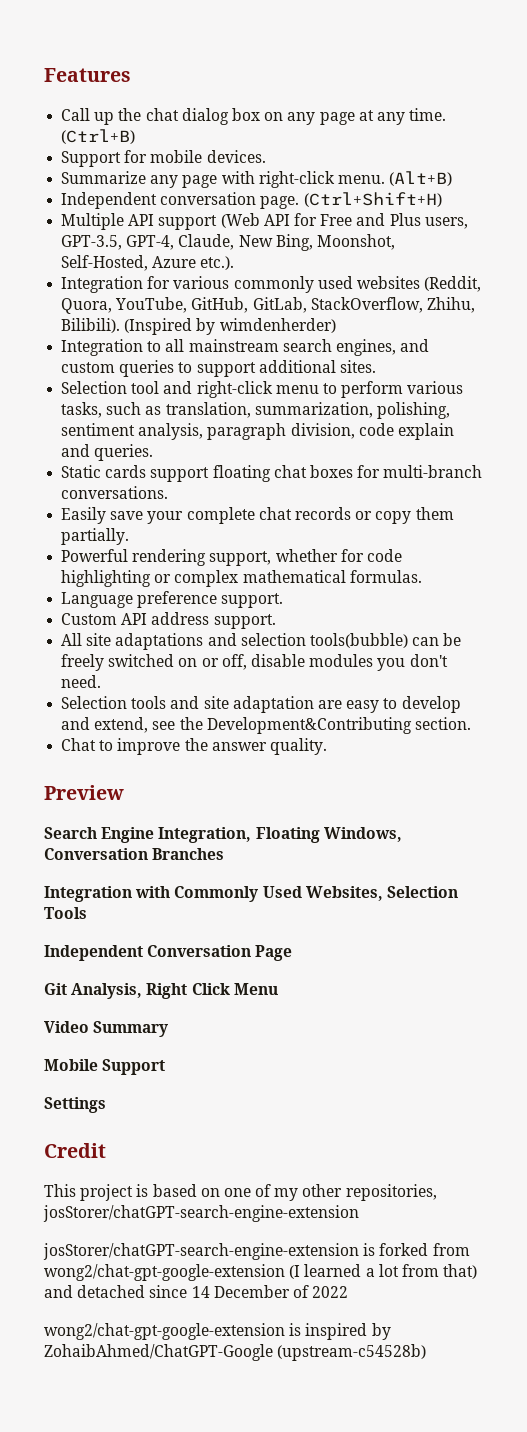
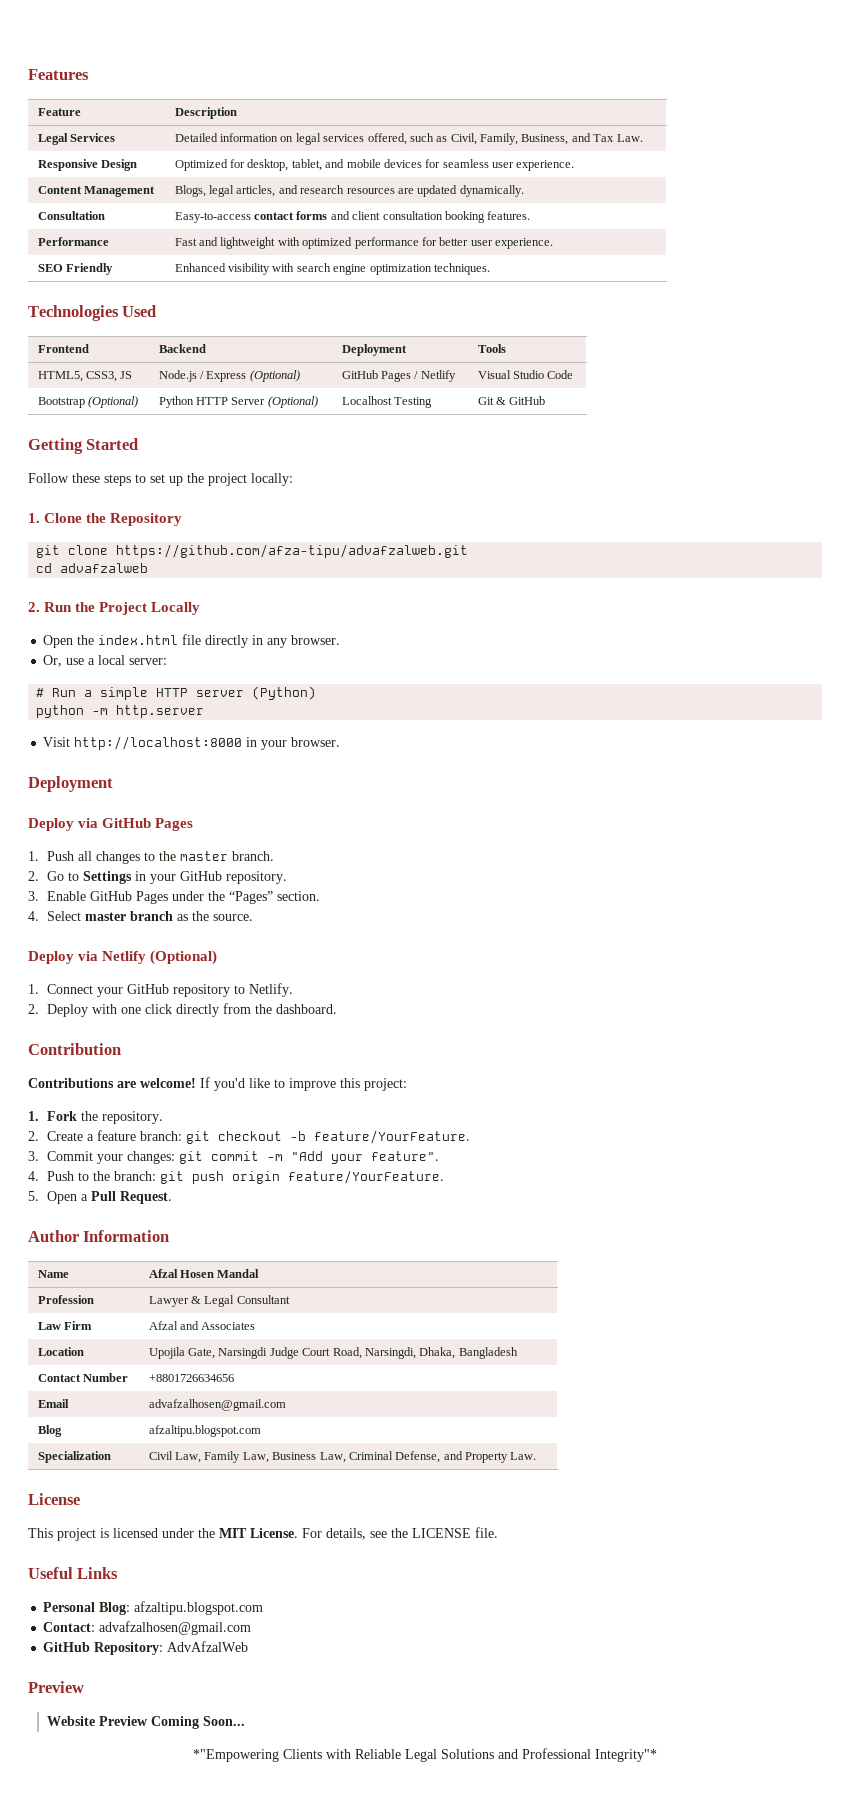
[61,108,447,125] [61,129,136,144] [61,150,266,167] [61,171,453,188] [61,192,442,209] [61,213,468,230] [61,234,395,251] [61,255,235,271] [61,276,482,293] [61,297,475,314] [61,318,336,335] [61,339,430,356] [61,360,376,377] [61,381,464,398] [61,402,450,419] [61,423,454,440] [61,444,154,461] [61,465,483,482] [61,486,169,499] [61,507,454,524] [61,528,130,545] [61,549,402,566] [61,570,422,587] [61,591,284,608] [61,612,276,629] [61,633,462,650] [61,654,448,671] [61,675,102,688] [61,696,461,713] [61,717,471,734] [61,738,327,755] [44,785,124,800] [44,827,402,843] [44,848,225,860] [44,886,458,902] [44,907,87,919] [44,945,293,961] [44,983,278,999] [44,1021,169,1037] [44,1059,166,1075] [44,1097,106,1113] [44,1143,106,1158] [44,1184,437,1201] [43,1205,359,1222] [43,1243,470,1260] [44,1264,478,1281] [44,1285,349,1298] [44,1323,391,1340] [44,1344,427,1361] // Call up the chat dialog box on any page at any time. (Ctrl+B) // Support for mobile devices. // Summarize any page with right-click menu. (Alt+B) // Independent conversation page. (Ctrl+Shift+H) // Multiple API support (Web API for Free and Plus users, GPT-3.5, GPT-4, Claude, New Bing, Moonshot, Self-Hosted, Azure etc.). // Integration for various commonly used websites (Reddit, Quora, YouTube, GitHub, GitLab, StackOverflow, Zhihu, Bilibili). (Inspired by wimdenherder) // Integration to all mainstream search engines, and custom queries to support additional sites. // Selection tool and right-click menu to perform various tasks, such as translation, summarization, polishing, sentiment analysis, paragraph division, code explain and queries. // Static cards support floating chat boxes for multi-branch conversations. // Easily save your complete chat records or copy them partially. // Powerful rendering support, whether for code highlighting or complex mathematical formulas. // Language preference support. // Custom API address support. // All site adaptations and selection tools(bubble) can be freely switched on or off, disable modules you don't need. // Selection tools and site adaptation are easy to develop and extend, see the Development&Contributing section. // Chat to improve the answer quality. // Preview // Search Engine Integration, Floating Windows, Conversation Branches // Integration with Commonly Used Websites, Selection Tools // Independent Conversation Page // Git Analysis, Right Click Menu // Video Summary // Mobile Support // Settings // Credit // This project is based on one of my other repositories, josStorer/chatGPT-search-engine-extension // josStorer/chatGPT-search-engine-extension is forked from wong2/chat-gpt-google-extension (I learned a lot from that) and detached since 14 December of 2022 // wong2/chat-gpt-google-extension is inspired by ZohaibAhmed/ChatGPT-Google (upstream-c54528b) -> [37,108,81,116] [174,107,237,119] [37,133,116,145] [174,133,643,145] [37,159,138,171] [174,159,575,171] [37,186,156,197] [174,185,524,197] [37,211,105,220] [174,211,531,223] [37,237,109,246] [174,237,554,249] [37,263,114,275] [174,263,490,275] [28,305,157,321] [37,344,89,353] [158,344,206,353] [341,344,407,356] [477,344,506,353] [37,371,133,382] [158,370,300,382] [341,370,456,382] [477,370,574,379] [37,396,139,408] [158,396,318,408] [341,396,433,408] [477,396,546,405] [28,438,139,454] [28,473,293,486] [28,513,183,526] [36,544,469,558] [36,563,149,573] [28,602,201,615] [43,634,341,648] [43,655,168,667] [36,686,317,700] [36,705,205,718] [43,736,341,750] [28,776,113,792] [28,818,194,831] [28,851,274,864] [28,871,287,884] [28,891,320,904] [28,911,253,921] [28,950,218,965] [28,983,293,997] [28,1003,337,1017] [28,1043,121,1055] [28,1077,407,1091] [28,1111,163,1124] [28,1130,470,1144] [28,1151,439,1164] [28,1170,444,1184] [28,1191,172,1204] [28,1230,170,1242] [37,1270,69,1278] [148,1269,260,1278] [37,1295,94,1304] [148,1295,290,1307] [37,1321,93,1330] [148,1321,256,1330] [37,1347,84,1356] [148,1347,518,1359] [37,1373,129,1382] [148,1374,234,1382] [37,1399,69,1408] [148,1399,286,1411] [37,1425,62,1437] [148,1425,261,1437] [37,1451,111,1463] [148,1451,537,1463] [28,1493,80,1505] [28,1527,498,1541] [28,1567,119,1579] [43,1601,264,1615] [43,1621,252,1635] [43,1641,249,1655] [28,1681,84,1693] [46,1716,245,1729] [193,1748,657,1762] // Feature | Description // Legal Services | Detailed information on legal services offered, such as Civil, Family, Business, and Tax Law. // Responsive Design | Optimized for desktop, tablet, and mobile devices for seamless user experience. // Content Management | Blogs, legal articles, and research resources are updated dynamically. // Consultation | Easy-to-access contact forms and client consultation booking features. // Performance | Fast and lightweight with optimized performance for better user experience. // SEO Friendly | Enhanced visibility with search engine optimization techniques. // Technologies Used // Frontend | Backend | Deployment | Tools // HTML5, CSS3, JS | Node.js / Express (Optional) | GitHub Pages / Netlify | Visual Studio Code // Bootstrap (Optional) | Python HTTP Server (Optional) | Localhost Testing | Git & GitHub // Getting Started // Follow these steps to set up the project locally: // 1. Clone the Repository // git clone https://github.com/afza-tipu/advafzalweb.git // cd advafzalweb // 2. Run the Project Locally // Open the index.html file directly in any browser. // Or, use a local server: // # Run a simple HTTP server (Python) // python -m http.server // Visit http://localhost:8000 in your browser. // Deployment // Deploy via GitHub Pages // 1. Push all changes to the master branch. // 2. Go to Settings in your GitHub repository. // 3. Enable GitHub Pages under the “Pages” section. // 4. Select master branch as the source. // Deploy via Netlify (Optional) // 1. Connect your GitHub repository to Netlify. // 2. Deploy with one click directly from the dashboard. // Contribution // Contributions are welcome! If you'd like to improve this project: // 1. Fork the repository. // 2. Create a feature branch: git checkout -b feature/YourFeature. // 3. Commit your changes: git commit -m "Add your feature". // 4. Push to the branch: git push origin feature/YourFeature. // 5. Open a Pull Request. // Author Information // Name | Afzal Hosen Mandal // Profession | Lawyer & Legal Consultant // Law Firm | Afzal and Associates // Location | Upojila Gate, Narsingdi Judge Court Road, Narsingdi, Dhaka, Bangladesh // Contact Number | +8801726634656 // Email | advafzalhosen@gmail.com // Blog | afzaltipu.blogspot.com // Specialization | Civil Law, Family Law, Business Law, Criminal Defense, and Property Law. // License // This project is licensed under the MIT License. For details, see the LICENSE file. // Useful Links // Personal Blog: afzaltipu.blogspot.com // Contact: advafzalhosen@gmail.com // GitHub Repository: AdvAfzalWeb // Preview // Website Preview Coming Soon... // *"Empowering Clients with Reliable Legal Solutions and Professional Integrity"*

